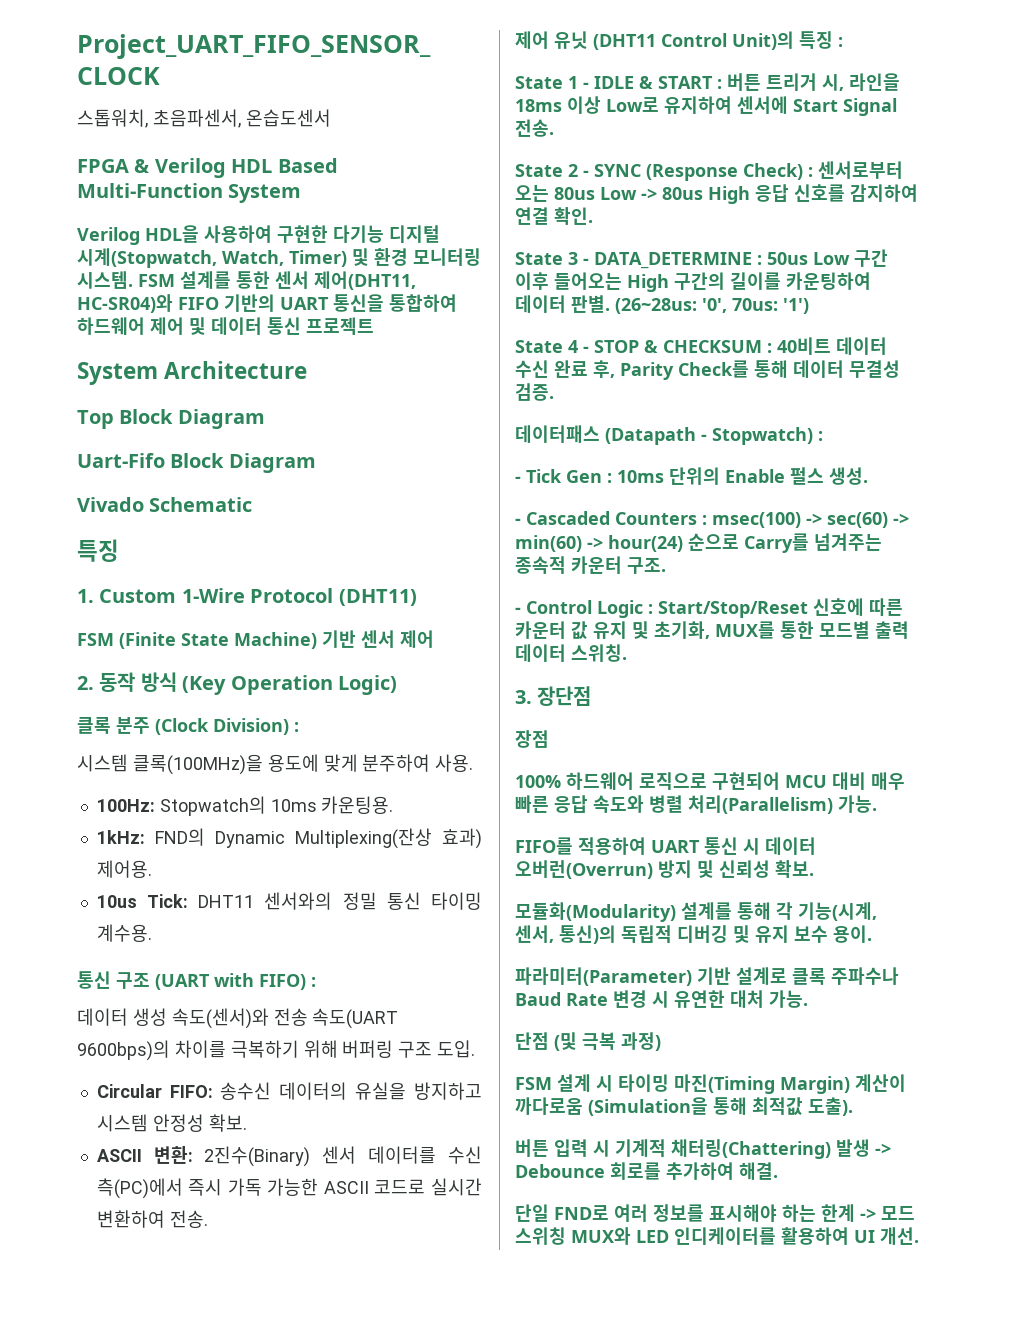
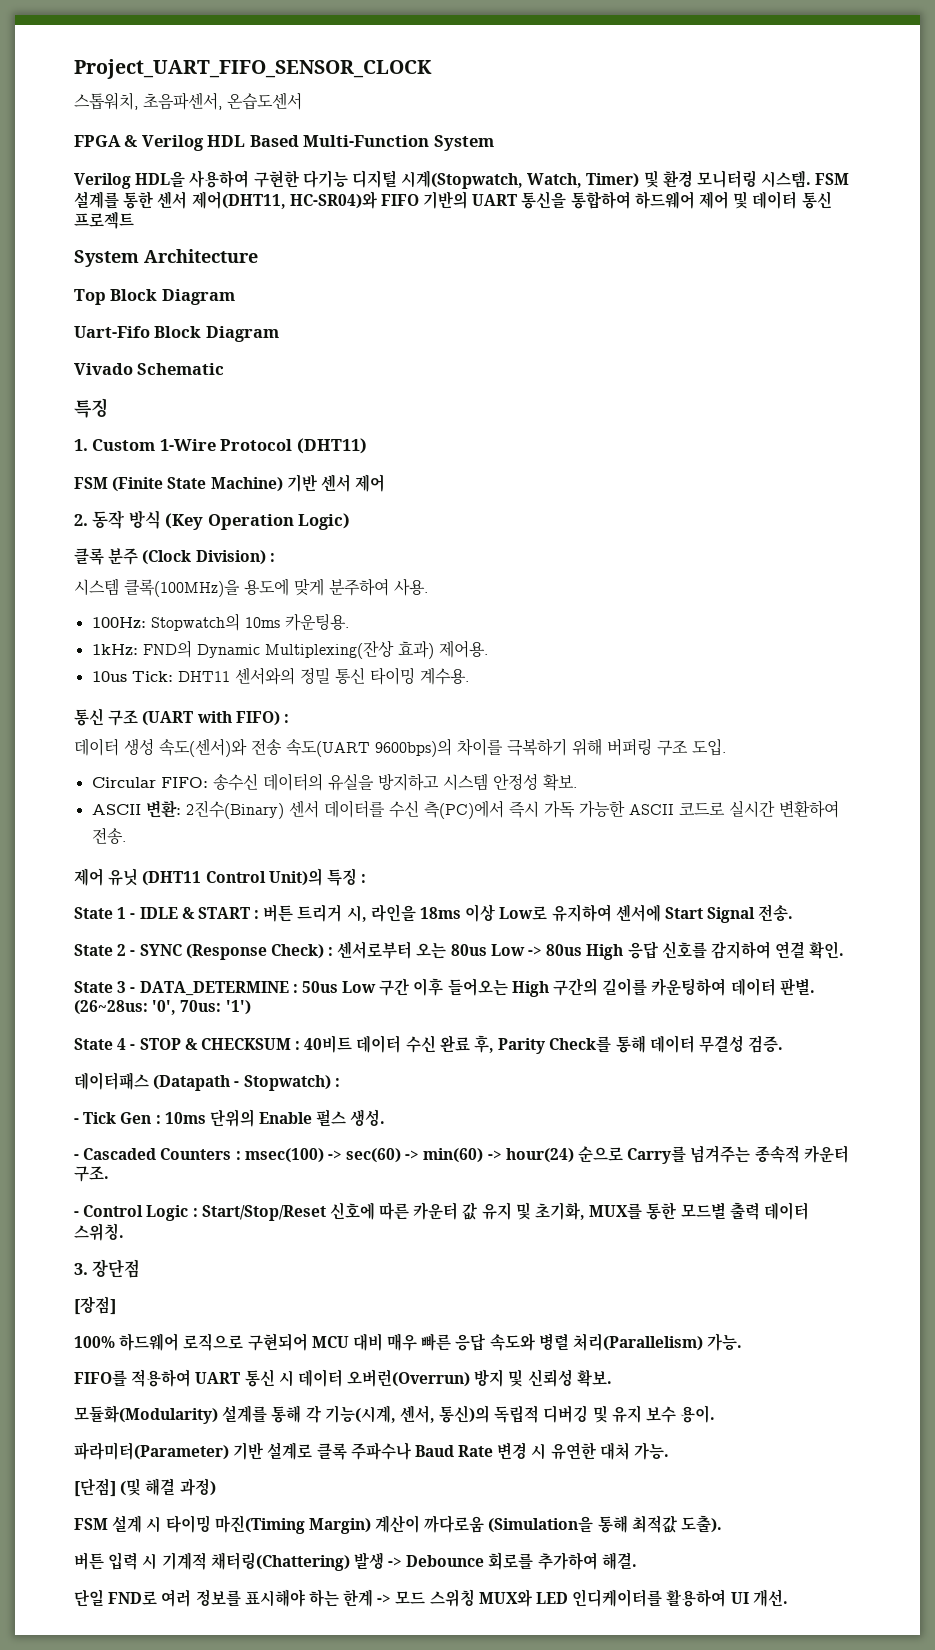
[515,730,549,748] 장점 -> [74,1296,116,1315] [장점]
[515,1032,616,1051] 단점 (및 극복 -> [74,1478,176,1497] [단점] (및 해결

